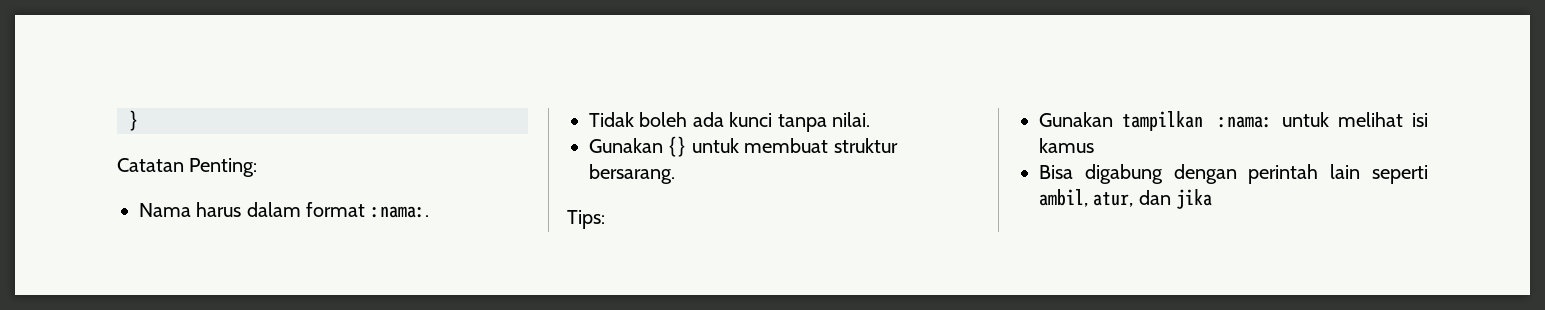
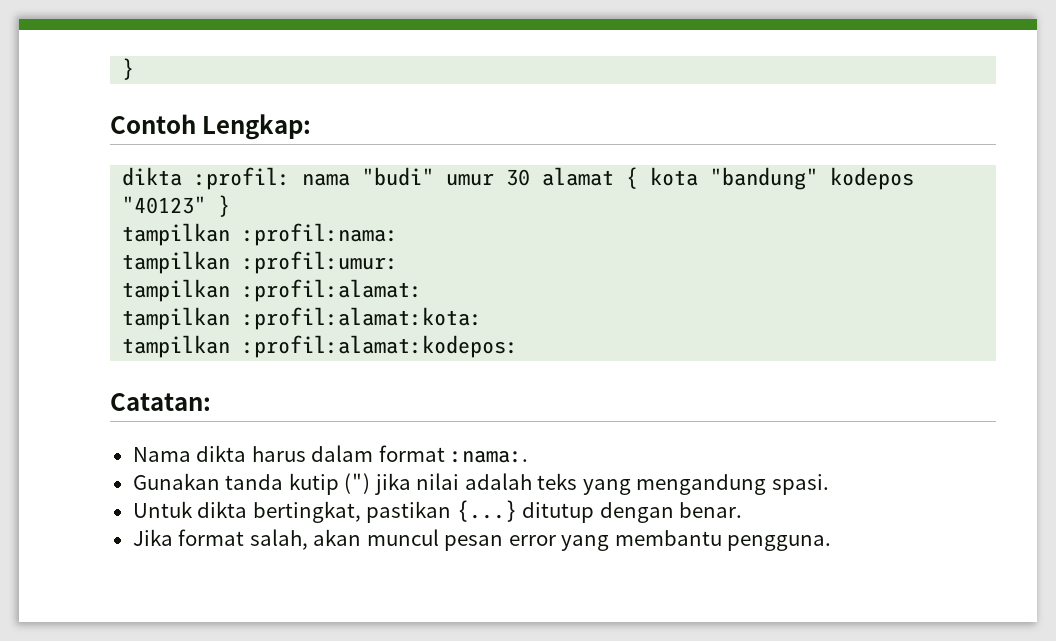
[129,110,138,131] [117,158,258,177] } // Catatan Penting: -> [122,58,135,80] [110,114,312,140] [122,167,915,190] [122,195,231,217] [122,223,399,246] [122,251,399,274] [122,279,423,302] [122,307,483,330] [122,335,519,358] [110,393,211,411] } // Contoh Lengkap: // dikta :profil: nama "budi" umur 30 alamat { kota "bandung" kodepos "40123" } // tampilkan :profil:nama: // tampilkan :profil:umur: // tampilkan :profil:alamat: // tampilkan :profil:alamat:kota: // tampilkan :profil:alamat:kodepos: // Catatan:
(191, 210) none -> [196,445,247,462] dikta
[589,112,870,132] [589,136,898,157] [589,164,675,184] [567,210,605,229] [1039,111,1428,131] [1039,138,1094,153] [1039,164,1428,184] [1039,189,1213,209] Tidak boleh ada kunci tanpa nilai. // Gunakan {} untuk membuat struktur bersarang. // Tips: // Gunakan tampilkan :nama: untuk melihat isi kamus // Bisa digabung dengan perintah lain seperti ambil, atur, dan jika -> [132,473,829,495] [132,500,743,523] [132,529,832,551] Gunakan tanda kutip (") jika nilai adalah teks yang mengandung spasi. // Untuk dikta bertingkat, pastikan {...} ditutup dengan benar. // Jika format salah, akan muncul pesan error yang membantu pengguna.

